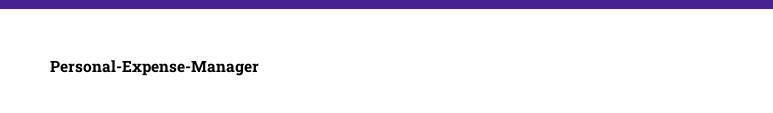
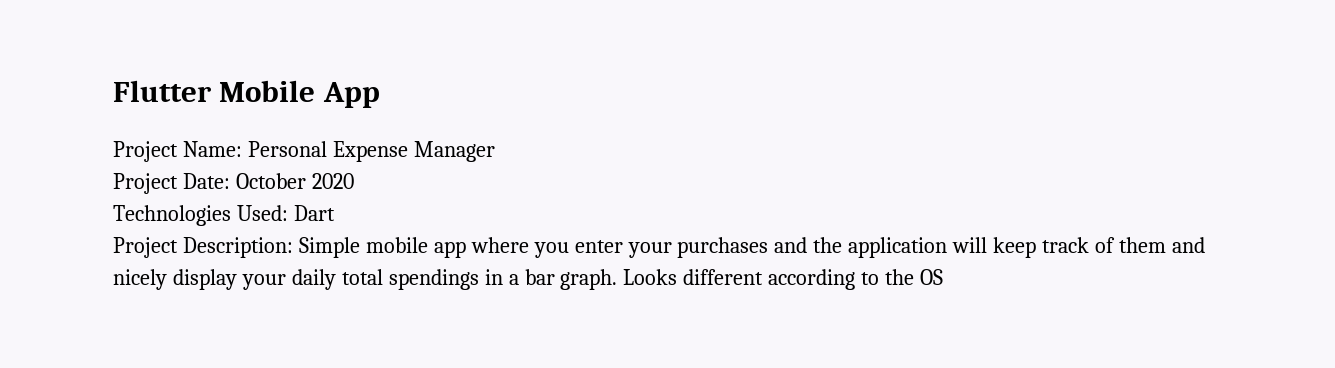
[50,60,259,76] Personal-Expense-Manager -> [113,80,380,108] [113,141,495,162] [113,173,354,194] [113,205,335,226] [113,237,1205,258] [113,269,944,290] Flutter Mobile App // Project Name: Personal Expense Manager // Project Date: October 2020 // Technologies Used: Dart // Project Description: Simple mobile app where you enter your purchases and the application will keep track of them and nicely display your daily total spendings in a bar graph. Looks different according to the OS

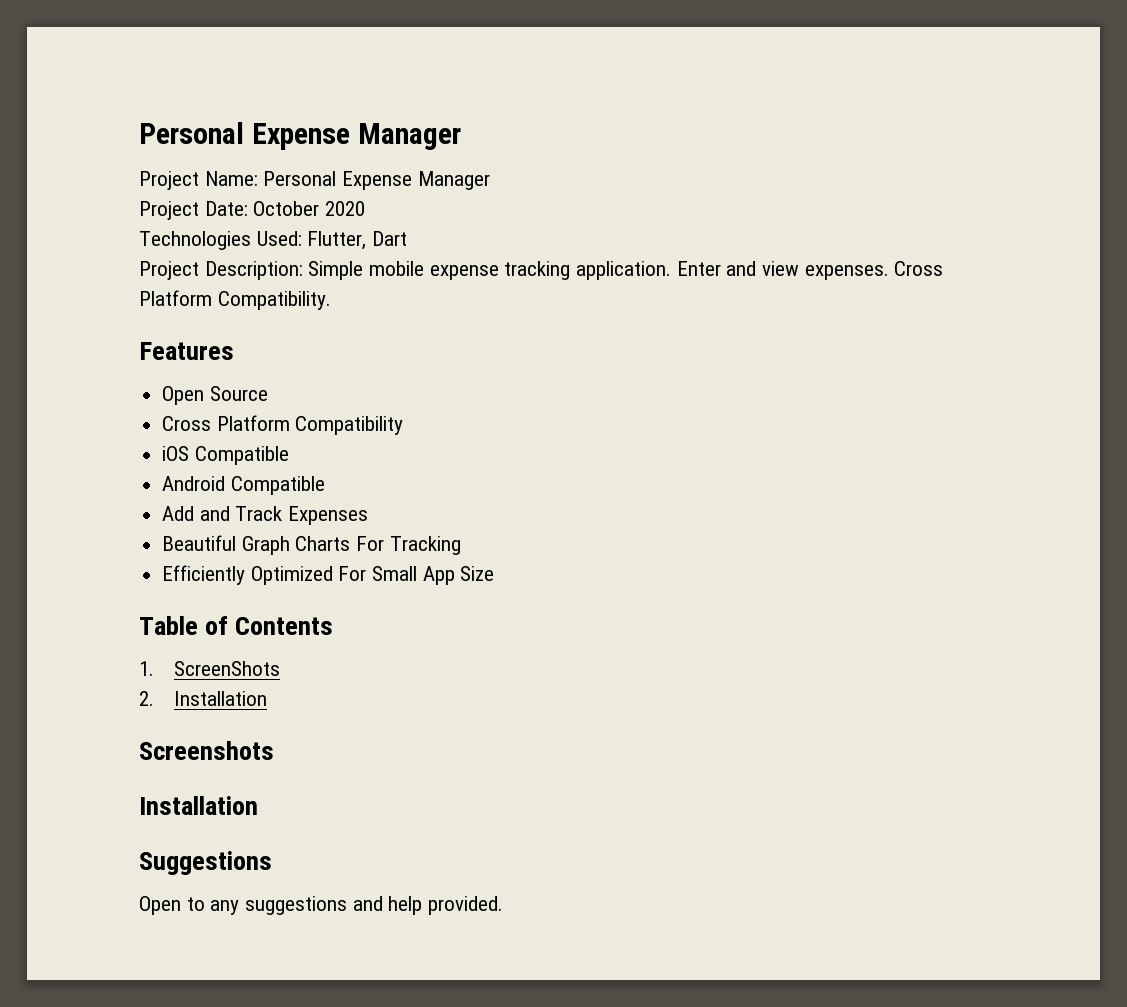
[113,80,380,108] Flutter Mobile App -> [139,122,461,150] Personal Expense Manager
(288, 213) none -> [307,231,367,250] Flutter,
[433,237,1205,258] [113,269,944,290] app where you enter your purchases and the application will keep track of them and nicely display your daily total spendings in a bar graph. Looks different according to the OS -> [429,261,944,280] [139,290,331,310] [139,342,234,360] [162,386,268,405] [162,415,404,435] [162,446,289,465] [162,476,325,495] [162,506,369,525] [162,535,461,555] [162,565,495,585] [139,616,334,635] [139,661,280,676] [139,691,267,706] [139,741,274,760] [139,796,258,815] [139,851,272,875] [139,896,504,915] expense tracking application. Enter and view expenses. Cross Platform Compatibility. // Features // Open Source // Cross Platform Compatibility // iOS Compatible // Android Compatible // Add and Track Expenses // Beautiful Graph Charts For Tracking // Efficiently Optimized For Small App Size // Table of Contents // 1. ScreenShots // 2. Installation // Screenshots // Installation // Suggestions // Open to any suggestions and help provided.

